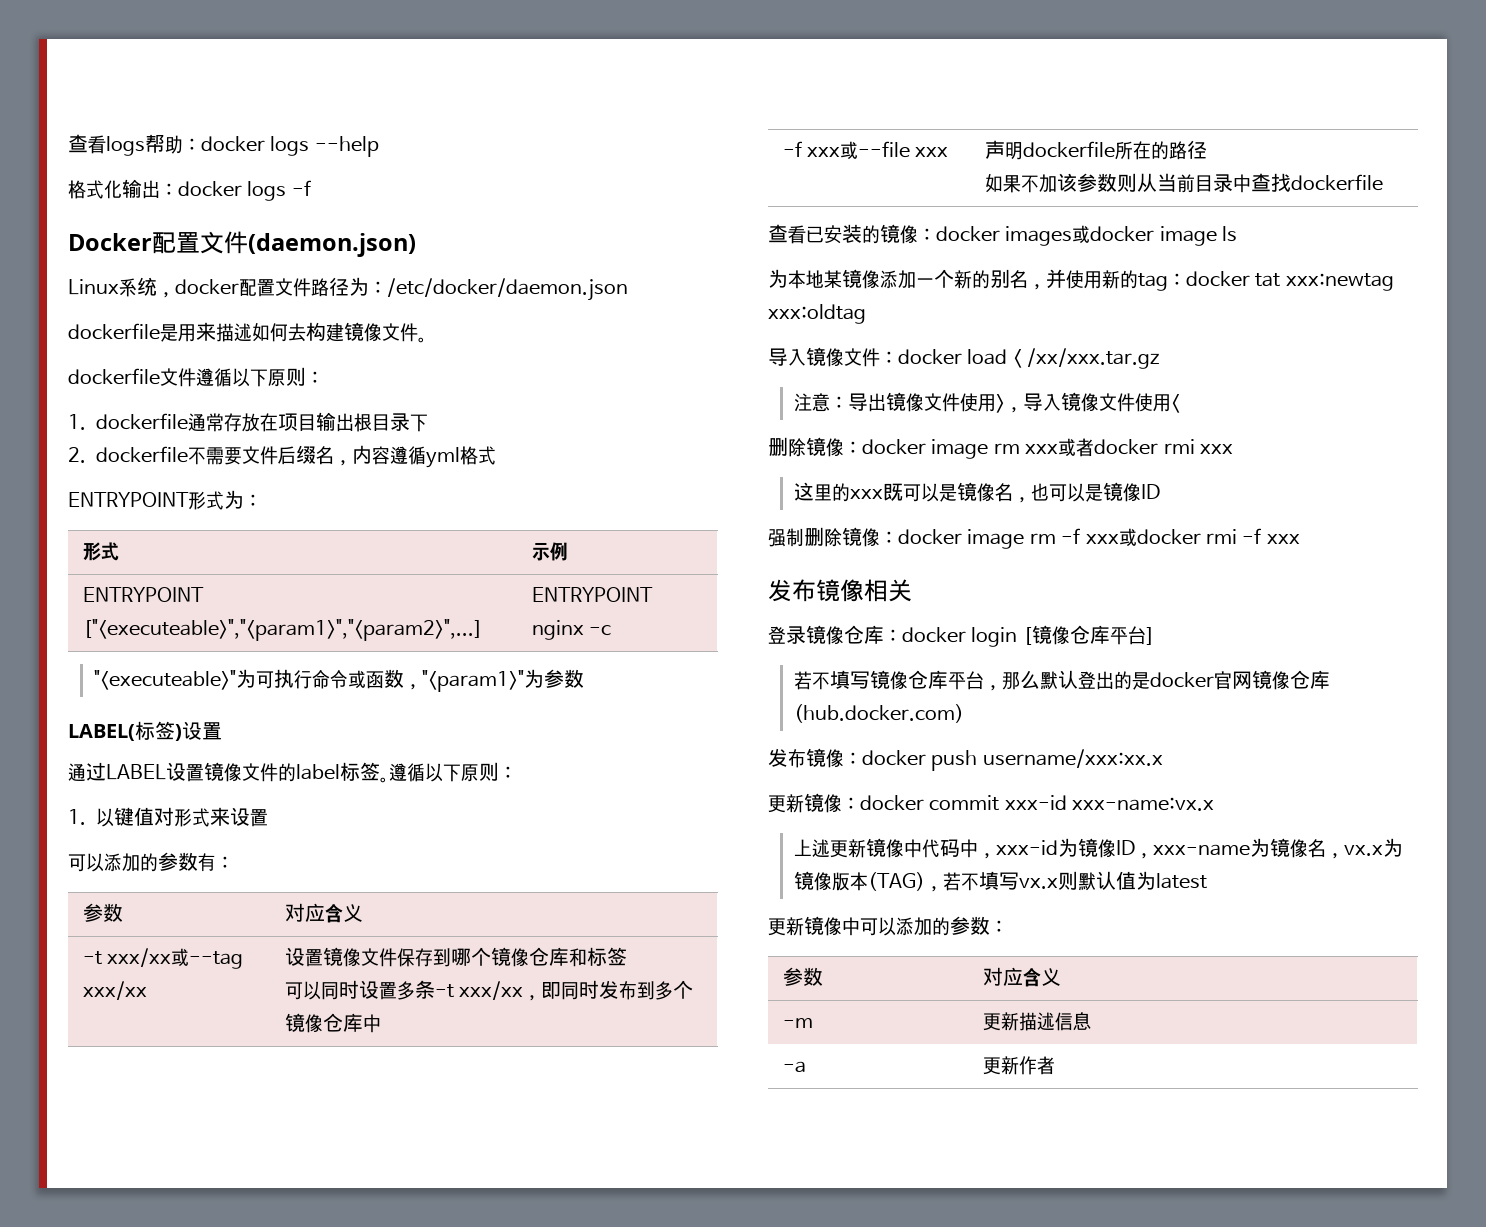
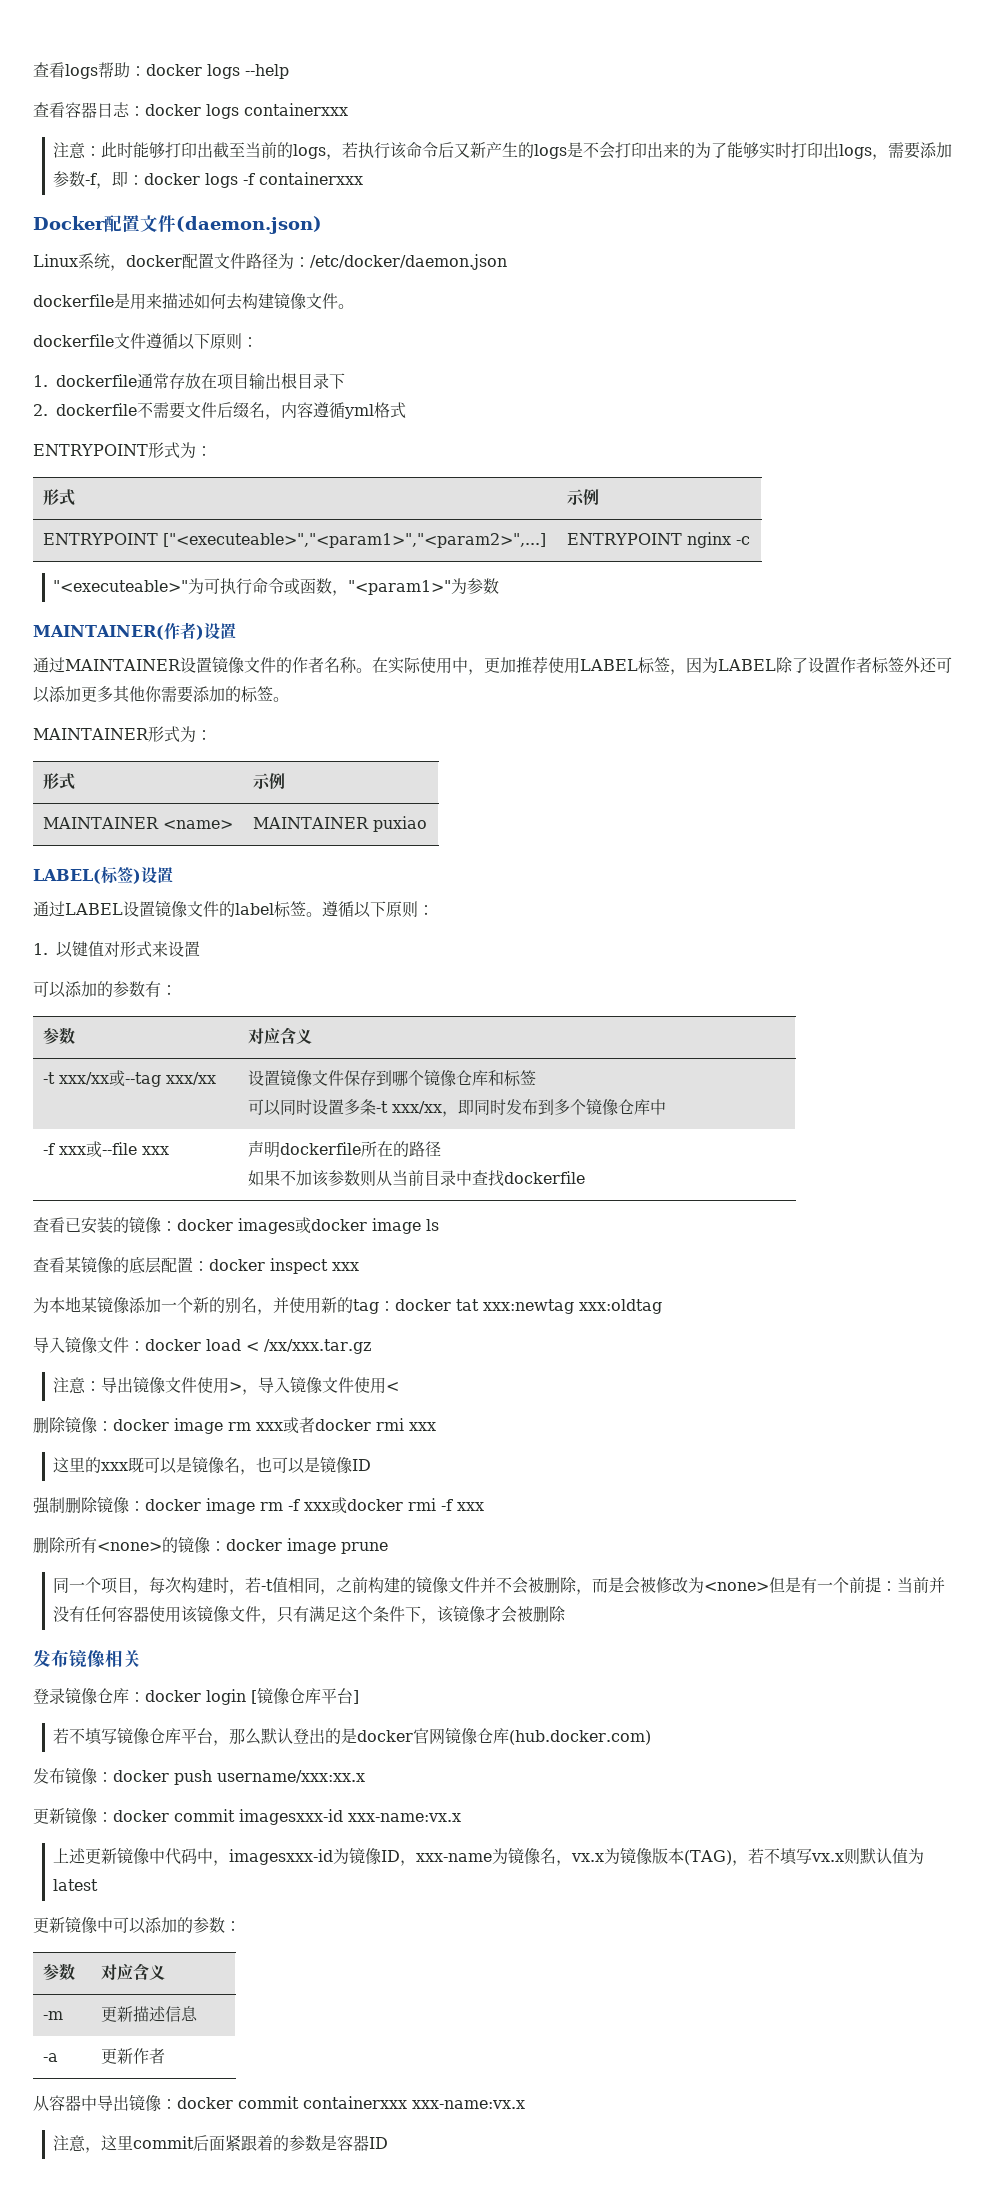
[68,179,160,199] 格式化输出 -> [33,102,348,119] [53,142,953,160] [53,171,129,189] 查看容器日志：docker logs containerxxx // 注意：此时能够打印出截至当前的logs，若执行该命令后又新产生的logs是不会打印出来的为了能够实时打印出logs，需要添加参数-f，即
(311, 188) none -> [259,172,364,185] containerxxx
(584, 678) none -> [33,622,236,640] [33,656,952,675] [33,686,289,703] [33,726,212,742] [42,773,75,790] [252,773,285,789] [42,817,233,829] [252,816,427,832] // MAINTAINER(作者)设置 // 通过MAINTAINER设置镜像文件的作者名称。在实际使用中，更加推荐使用LABEL标签，因为LABEL除了设置作者标签外还可以添加更多其他你需要添加的标签。 // MAINTAINER形式为： // 形式 | 示例 // MAINTAINER <name> | MAINTAINER puxiao
(1238, 234) none -> [33,1256,359,1274] // 查看某镜像的底层配置：docker inspect xxx
(1300, 539) none -> [33,1536,388,1554] [53,1576,946,1595] [53,1605,567,1624] // 删除所有<none>的镜像：docker image prune // 同一个项目，每次构建时，若-t值相同，之前构建的镜像文件并不会被删除，而是会被修改为<none>但是有一个前提：当前并没有任何容器使用该镜像文件，只有满足这个条件下，该镜像才会被删除
[1004,795,1067,810] xxx-id -> [239,1809,343,1825] imagesxxx-id
[995,840,1058,855] xxx-id -> [229,1849,334,1865] imagesxxx-id
(1055, 1065) none -> [33,2094,525,2112] [53,2135,389,2153] // 从容器中导出镜像：docker commit containerxxx xxx-name:vx.x // 注意，这里commit后面紧跟着的参数是容器ID

